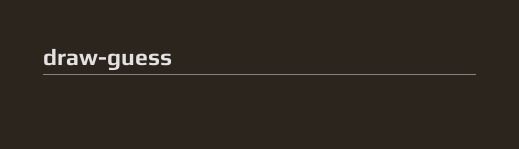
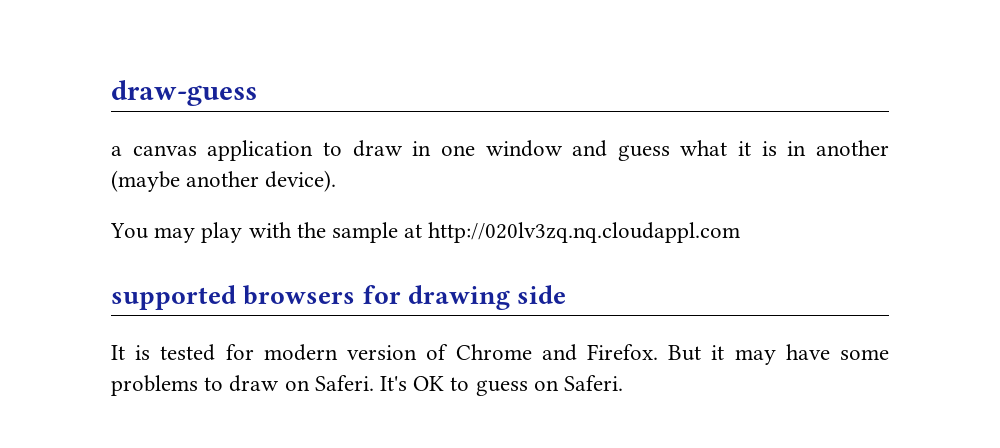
(172, 59) none -> [111,140,889,161] [111,170,337,192] [110,222,741,243] [111,285,567,310] [111,344,889,365] [111,375,624,396] // a canvas application to draw in one window and guess what it is in another (maybe another device). // You may play with the sample at http://020lv3zq.nq.cloudappl.com // supported browsers for drawing side // It is tested for modern version of Chrome and Firefox. But it may have some problems to draw on Saferi. It's OK to guess on Saferi.

